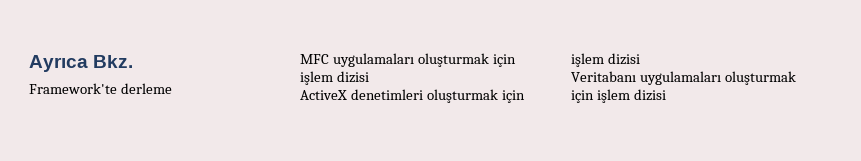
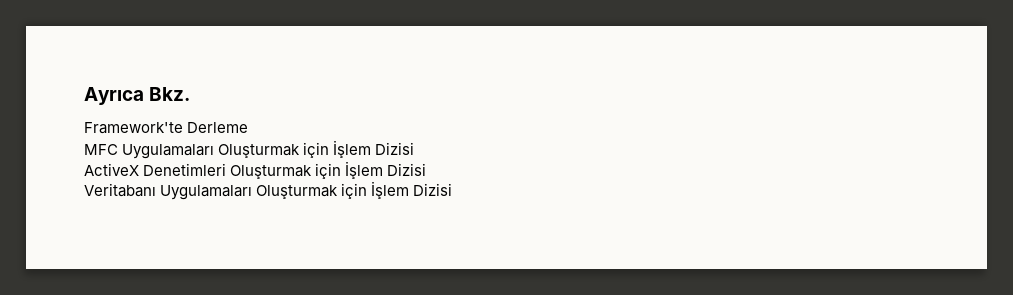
[120,83,172,94] derleme -> [187,122,249,133] Derleme
[332,53,516,67] [300,71,369,85] [300,89,525,103] [571,53,640,67] [571,71,796,85] [571,89,666,103] uygulamaları oluşturmak için işlem dizisi // ActiveX denetimleri oluşturmak için işlem dizisi // Veritabanı uygulamaları oluşturmak için işlem dizisi -> [122,140,415,159] [84,161,427,179] [84,181,453,200] Uygulamaları Oluşturmak için İşlem Dizisi // ActiveX Denetimleri Oluşturmak için İşlem Dizisi // Veritabanı Uygulamaları Oluşturmak için İşlem Dizisi

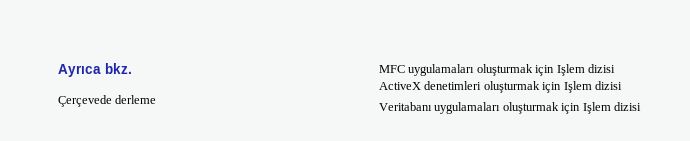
[149,87,191,101] [84,122,249,134] [84,140,415,159] [84,161,427,179] [84,181,453,200] Bkz. // Framework'te Derleme // MFC Uygulamaları Oluşturmak için İşlem Dizisi // ActiveX Denetimleri Oluşturmak için İşlem Dizisi // Veritabanı Uygulamaları Oluşturmak için İşlem Dizisi -> [105,63,132,74] [58,95,157,107] [379,64,615,76] [379,81,622,93] [379,102,641,114] bkz. // Çerçevede derleme // MFC uygulamaları oluşturmak için Işlem dizisi // ActiveX denetimleri oluşturmak için Işlem dizisi // Veritabanı uygulamaları oluşturmak için Işlem dizisi

